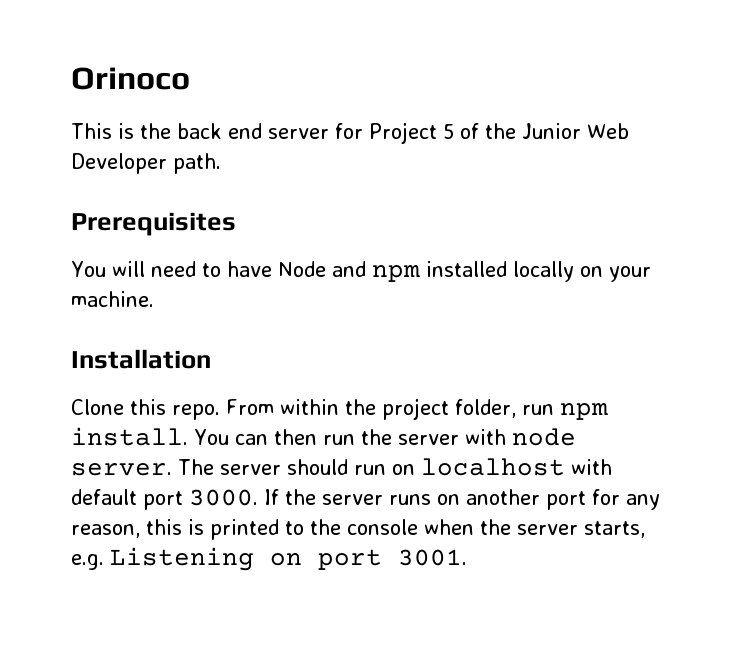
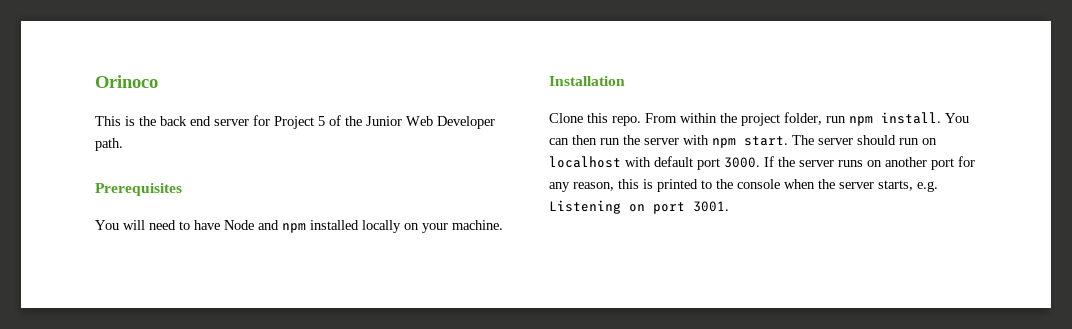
[511,428,576,446] [71,463,172,476] node server. -> [712,136,788,148] npm start.

